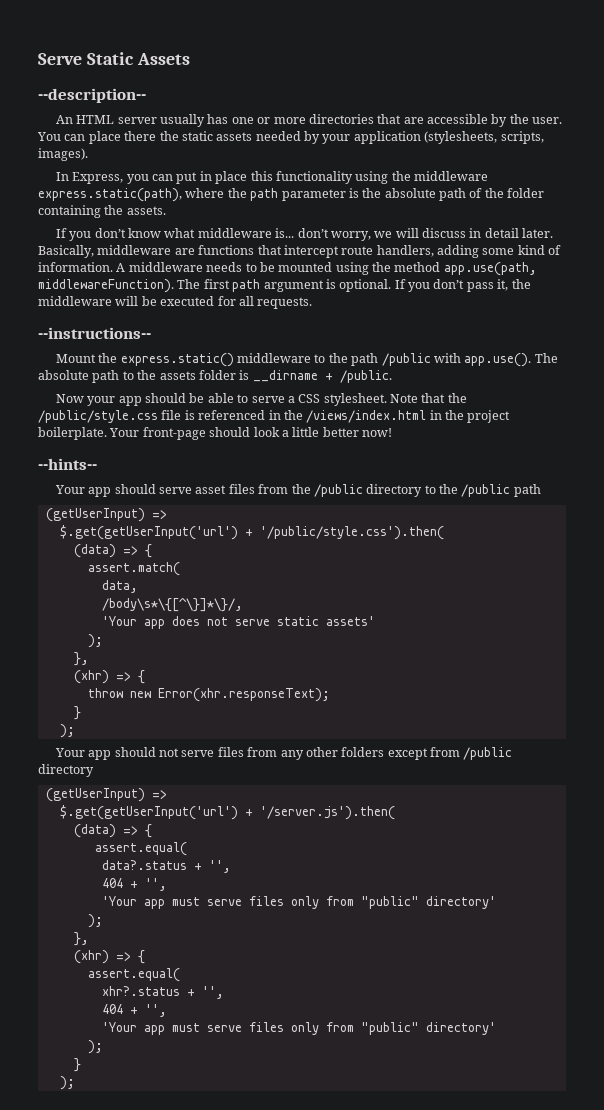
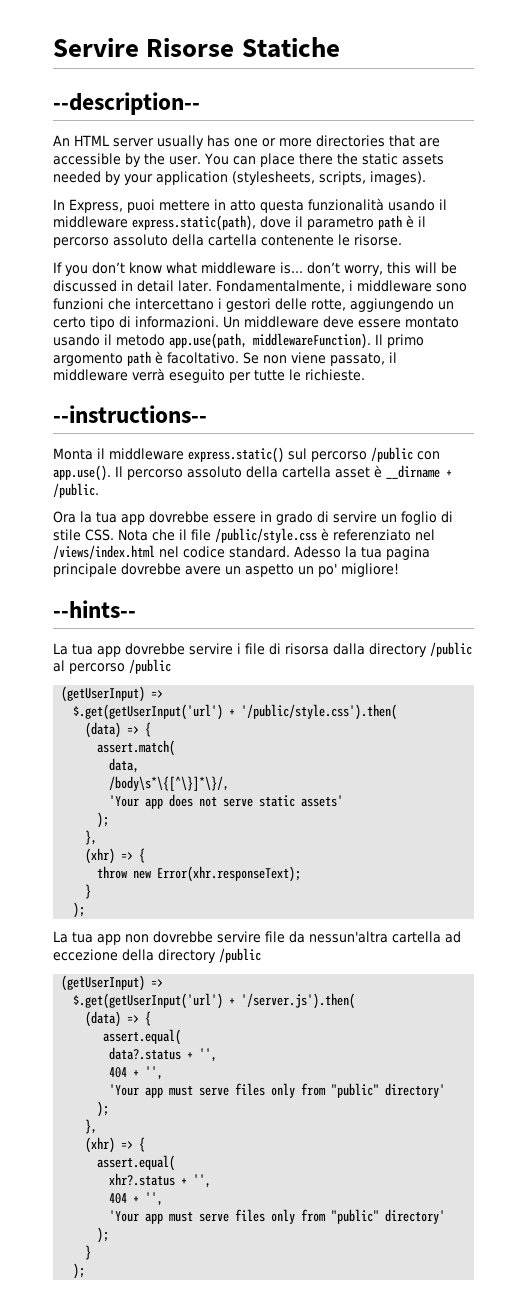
[38,52,190,65] Serve Static Assets -> [53,37,340,58] Servire Risorse Statiche
[126,171,489,184] [38,188,545,202] [38,205,166,218] you can put in place this functionality using the middleware express.static(path), where the path parameter is the absolute path of the folder containing the assets. -> [127,198,447,213] [53,215,426,231] [53,234,402,248] puoi mettere in atto questa funzionalità usando il middleware express.static(path), dove il parametro path è il percorso assoluto della cartella contenente le risorse.
[374,228,554,238] [38,245,562,258] [38,262,537,276] [38,279,531,293] [38,296,313,309] [38,327,151,339] [55,353,558,367] [38,370,392,383] [55,393,467,406] [38,410,511,423] [38,427,392,440] [38,458,97,470] [54,484,541,497] we will discuss in detail later. Basically, middleware are functions that intercept route handlers, adding some kind of information. A middleware needs to be mounted using the method app.use(path, middlewareFunction). The first path argument is optional. If you don’t pass it, the middleware will be executed for all requests. // --instructions-- // Mount the express.static() middleware to the path /public with app.use(). The absolute path to the assets folder is __dirname + /public. // Now your app should be able to serve a CSS stylesheet. Note that the /public/style.css file is referenced in the /views/index.html in the project boilerplate. Your front-page should look a little better now! // --hints-- // Your app should serve asset files from the /public directory to the /public path -> [387,262,457,274] [53,280,467,293] [53,298,454,312] [53,316,459,330] [53,333,424,349] [53,351,397,366] [53,368,365,383] [53,405,207,423] [53,447,440,463] [53,465,452,481] [53,483,99,498] [53,511,453,525] [53,528,435,543] [53,545,430,560] [53,563,399,577] [53,600,136,618] [53,642,472,657] [53,659,171,674] this will be discussed in detail later. Fondamentalmente, i middleware sono funzioni che intercettano i gestori delle rotte, aggiungendo un certo tipo di informazioni. Un middleware deve essere montato usando il metodo app.use(path, middlewareFunction). Il primo argomento path è facoltativo. Se non viene passato, il middleware verrà eseguito per tutte le richieste. // --instructions-- // Monta il middleware express.static() sul percorso /public con app.use(). Il percorso assoluto della cartella asset è __dirname + /public. // Ora la tua app dovrebbe essere in grado di servire un foglio di stile CSS. Nota che il file /public/style.css è referenziato nel /views/index.html nel codice standard. Adesso la tua pagina principale dovrebbe avere un aspetto un po' migliore! // --hints-- // La tua app dovrebbe servire i file di risorsa dalla directory /public al percorso /public
[54,747,513,760] [38,764,94,777] Your app should not serve files from any other folders except from /public directory -> [53,931,461,945] [53,948,261,963] La tua app non dovrebbe servire file da nessun'altra cartella ad eccezione della directory /public

